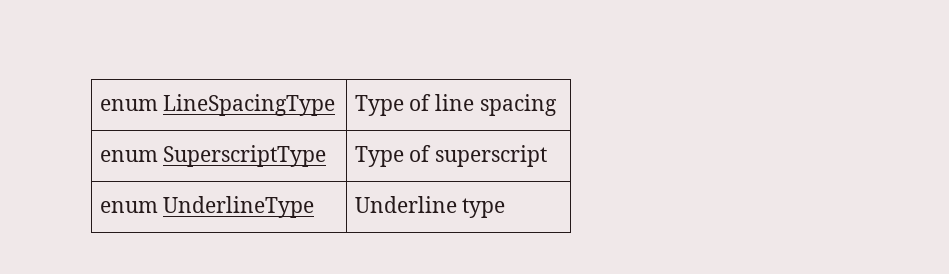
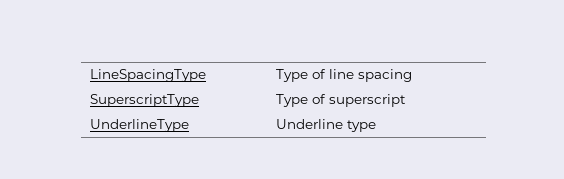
[99,99,158,111] enum -> (90, 75) none
[99,150,158,162] enum -> (413, 75) none
[99,201,158,213] enum -> (407, 100) none

